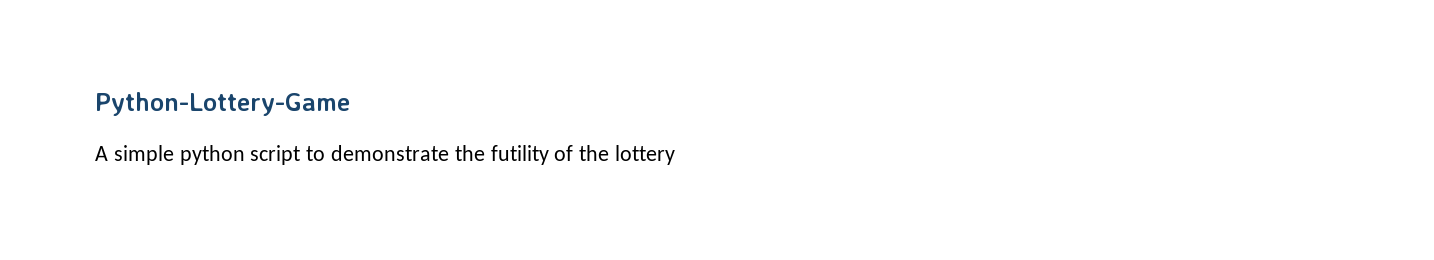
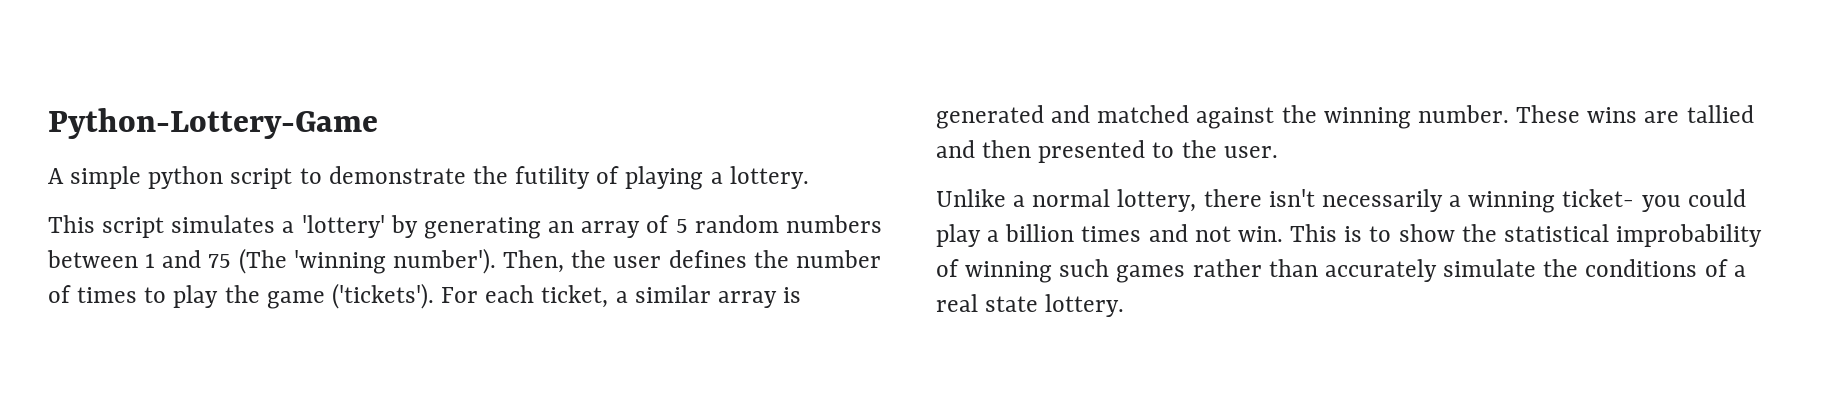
[579,145,676,165] the lottery -> [625,166,809,190] [48,215,882,239] [47,248,881,274] [48,283,802,309] [936,105,1754,129] [936,140,1278,163] [936,189,1746,213] [936,224,1763,247] [936,259,1746,283] [936,294,1125,317] playing a lottery. // This script simulates a 'lottery' by generating an array of 5 random numbers between 1 and 75 (The 'winning number'). Then, the user defines the number of times to play the game ('tickets'). For each ticket, a similar array is generated and matched against the winning number. These wins are tallied and then presented to the user. // Unlike a normal lottery, there isn't necessarily a winning ticket- you could play a billion times and not win. This is to show the statistical improbability of winning such games rather than accurately simulate the conditions of a real state lottery.

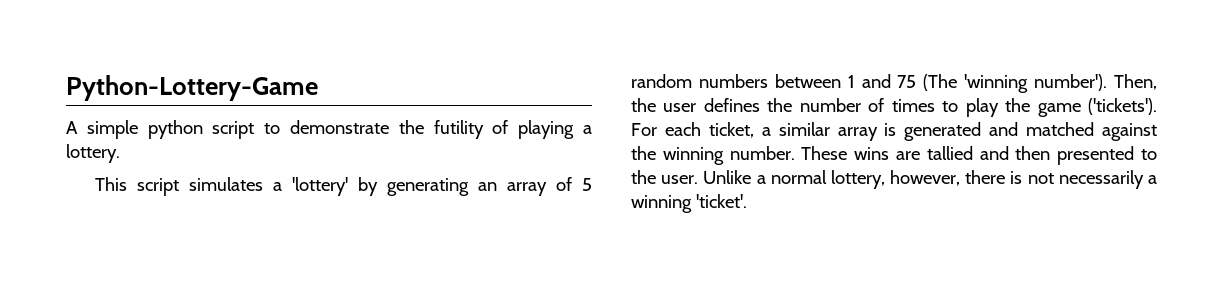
(1278, 152) // -> (699, 179) none
[1203,189,1746,213] [936,224,1763,247] [936,259,1746,283] [936,294,1125,317] there isn't necessarily a winning ticket- you could play a billion times and not win. This is to show the statistical improbability of winning such games rather than accurately simulate the conditions of a real state lottery. -> [890,170,1157,189] [631,194,747,213] however, there is not necessarily a winning 'ticket'.

